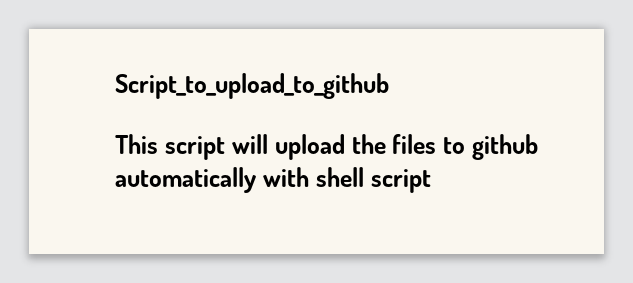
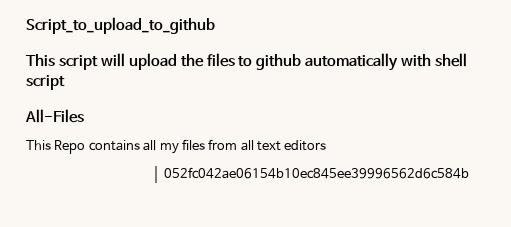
(431, 181) none -> [25,109,84,123] [26,139,327,154] [163,167,469,179] // All-Files // This Repo contains all my files from all text editors // 052fc042ae06154b10ec845ee39996562d6c584b

